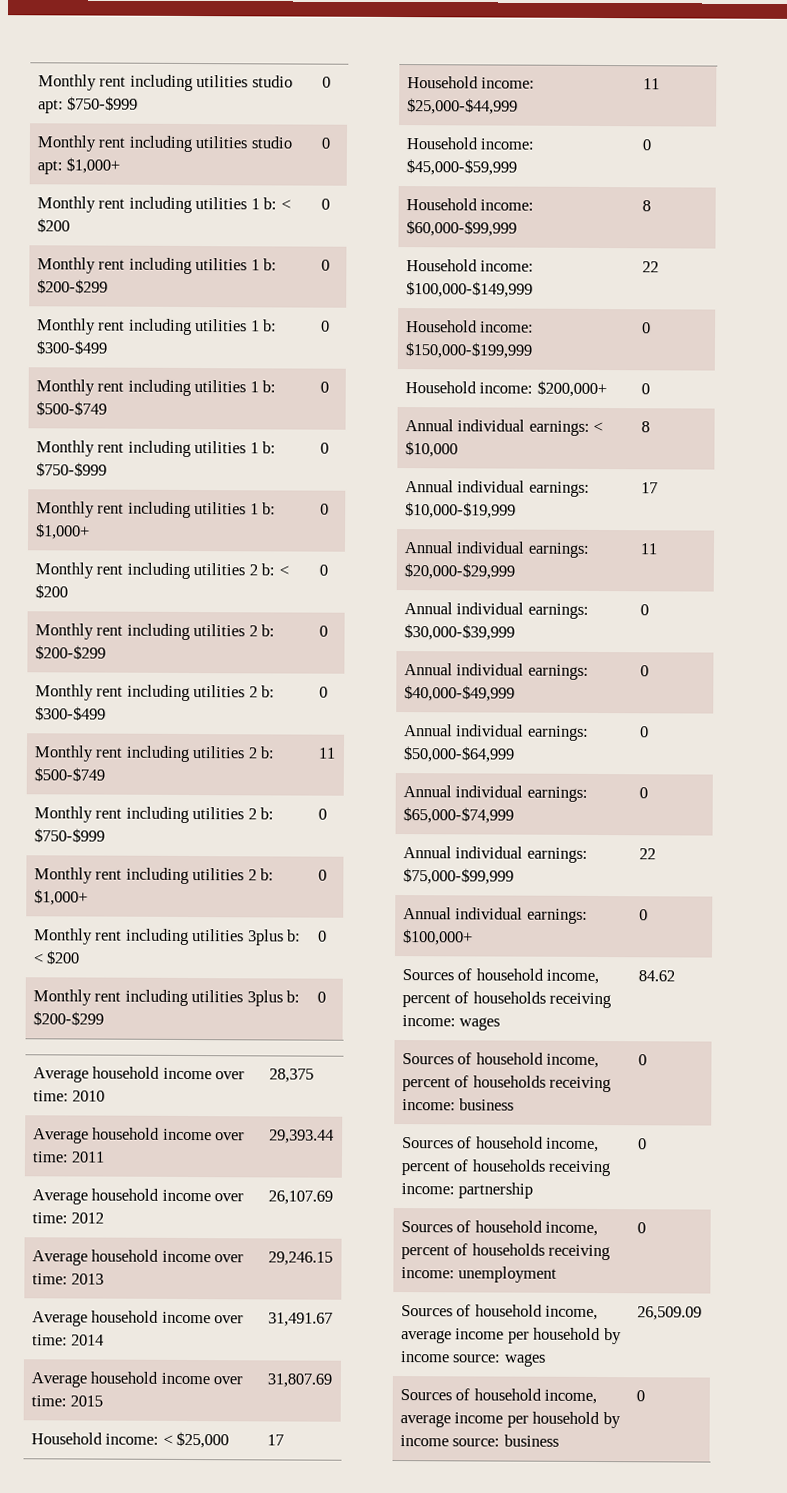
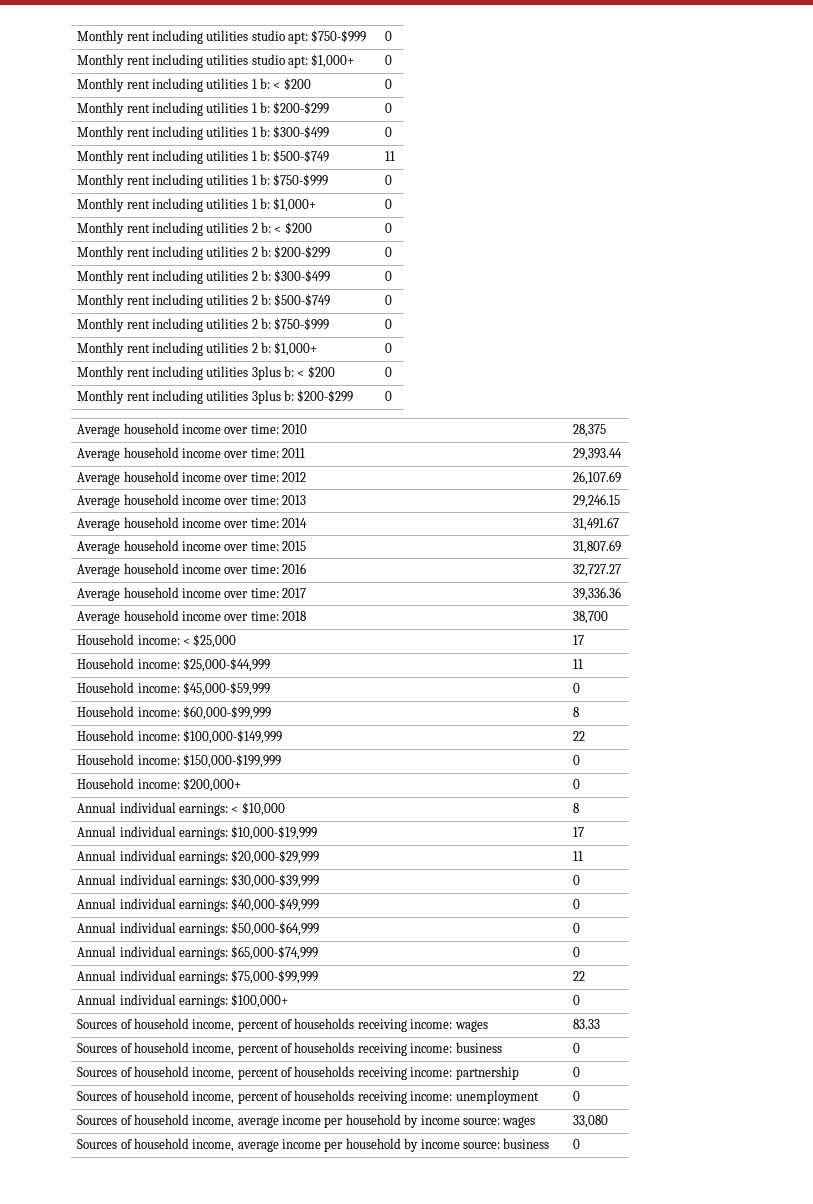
[319,381,329,393] 0 -> [385,151,396,161] 11
[317,747,335,759] 11 -> [385,295,393,305] 0
(332, 1380) none -> [77,563,307,577] [573,564,622,577] [77,587,307,601] [573,587,622,601] [77,610,307,624] [573,611,609,624] // Average household income over time: 2016 | 32,727.27 // Average household income over time: 2017 | 39,336.36 // Average household income over time: 2018 | 38,700
[637,970,675,982] 84.62 -> [573,1019,601,1029] 83.33
[636,1306,702,1321] 26,509.09 -> [573,1115,609,1128] 33,080

